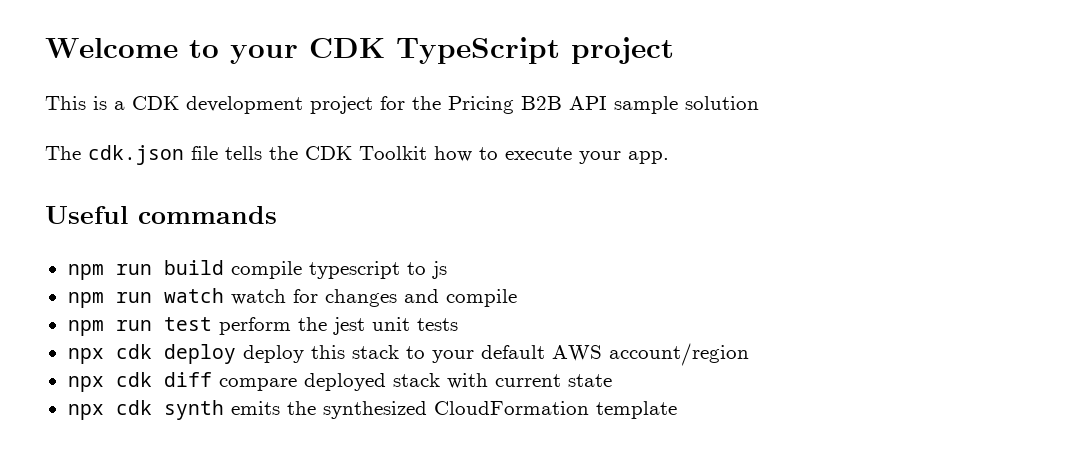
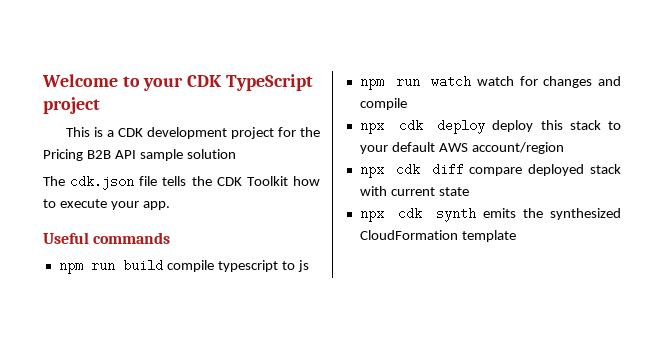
[67,317,458,336] // npm run test perform the jest unit tests -> (407, 104) none

